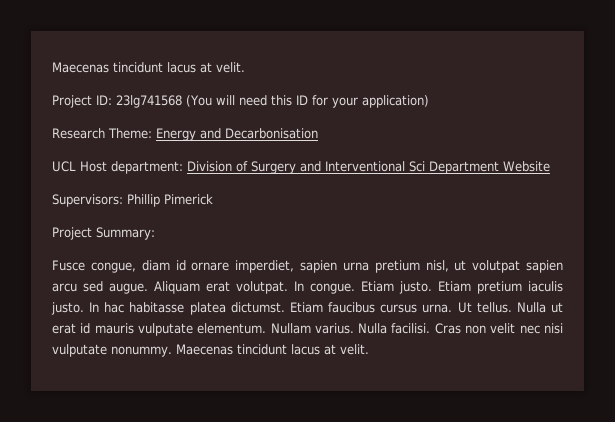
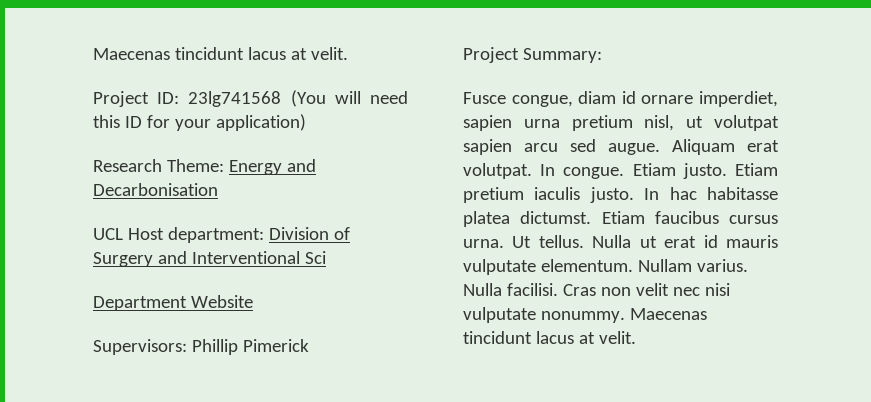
(425, 166) none -> (326, 257) //

